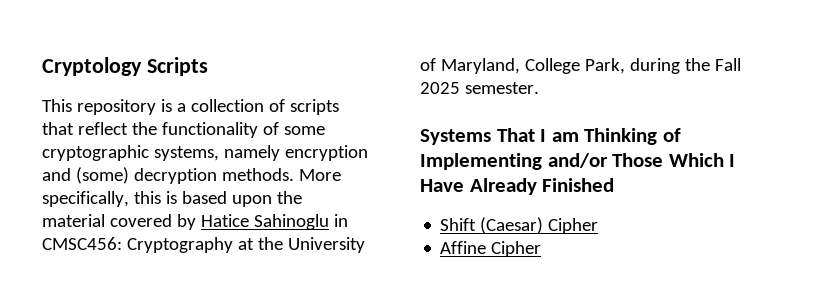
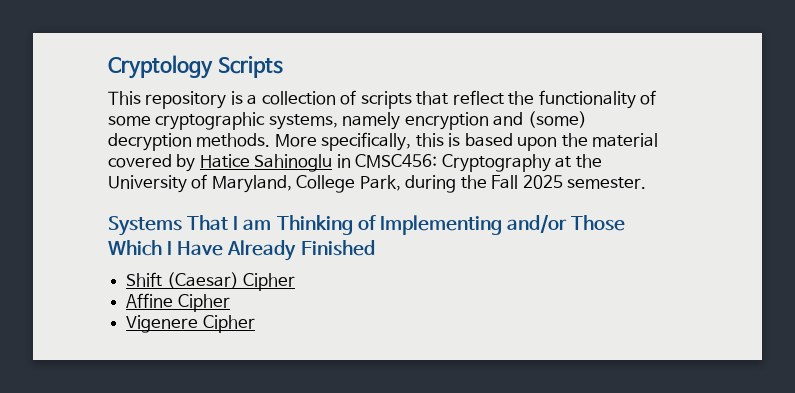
(542, 249) none -> [126,315,255,333] // Vigenere Cipher

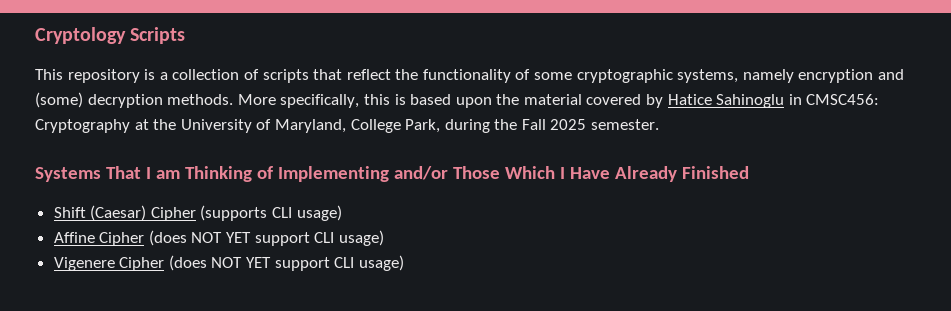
(296, 282) none -> [200,205,342,221] (supports CLI usage)
[126,315,255,333] // Vigenere Cipher -> [148,230,384,246] [53,255,404,271] (does NOT YET support CLI usage) // Vigenere Cipher (does NOT YET support CLI usage)

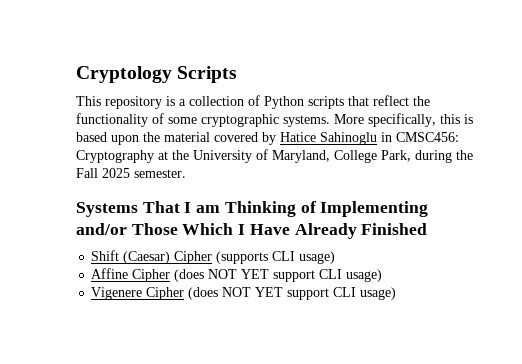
(259, 74) none -> [264,96,304,109] Python
[677,69,905,83] [35,92,234,108] systems, namely encryption and (some) decryption methods. -> [283,115,330,127] systems.

